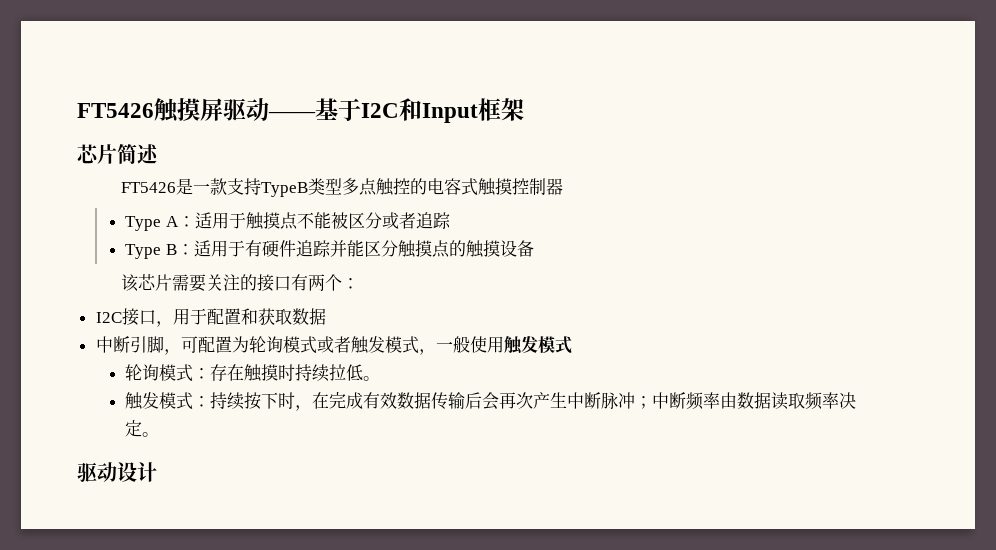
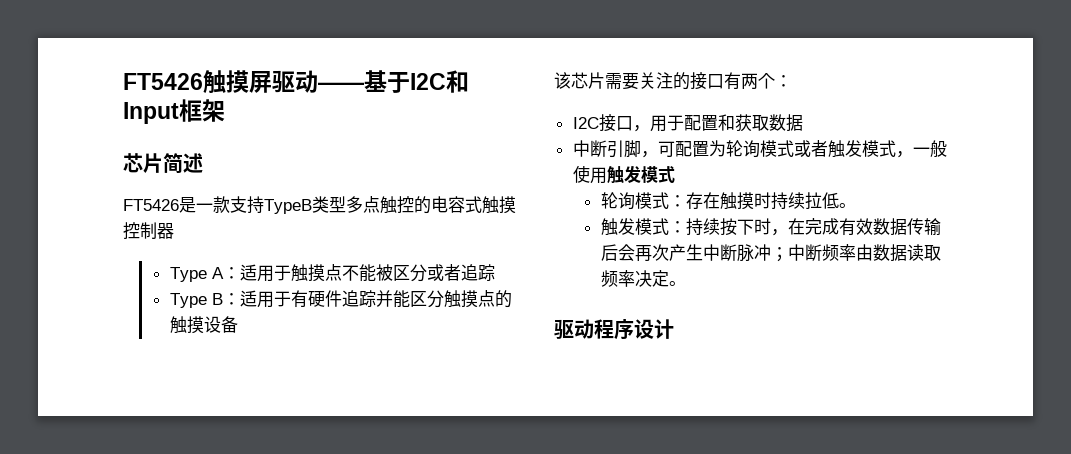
(117, 472) none -> [594,319,634,340] 程序

